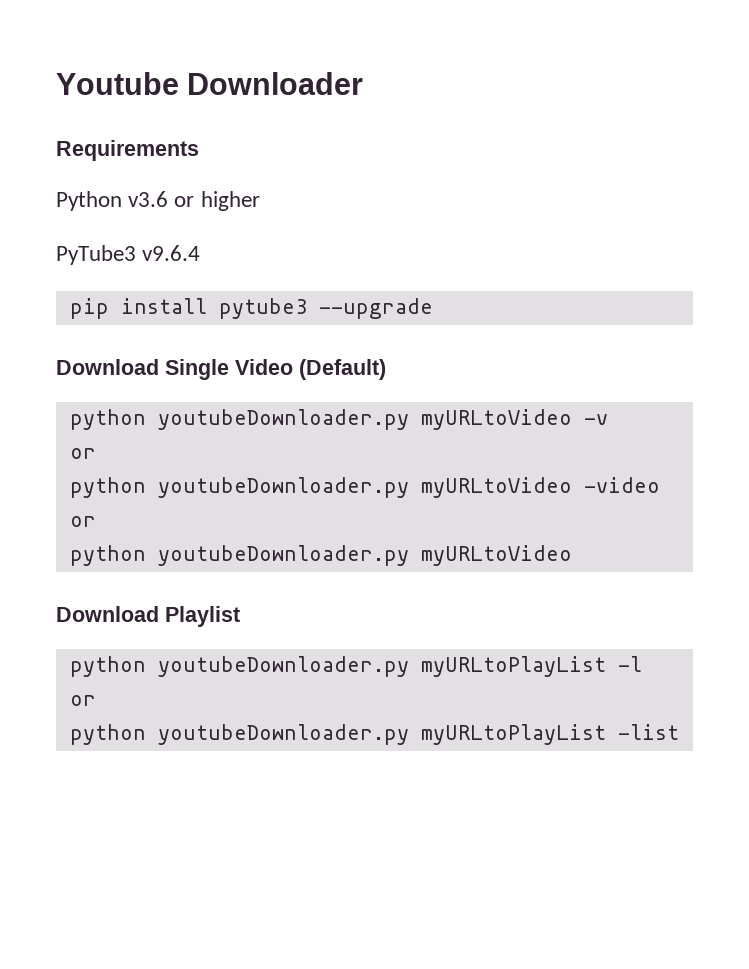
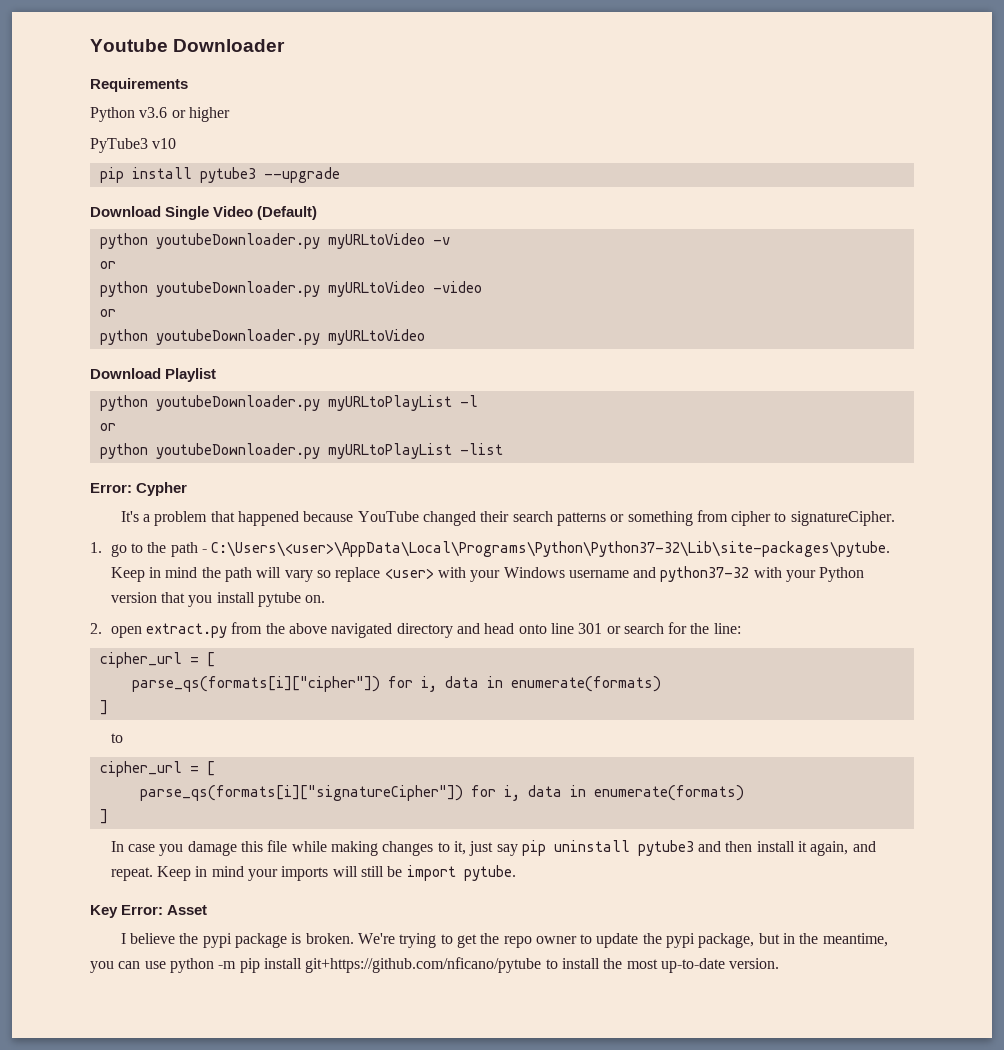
[142,245,201,261] v9.6.4 -> [152,138,177,149] v10
(679, 732) none -> [90,482,188,496] [120,510,895,526] [90,541,891,557] [110,566,865,582] [110,592,326,607] [90,622,741,638] [99,652,215,668] [131,676,661,692] [99,700,108,715] [110,733,123,743] [99,761,215,777] [139,785,744,801] [99,809,108,824] [110,840,876,856] [110,865,516,881] [90,905,208,918] [120,933,888,948] [90,957,780,973] // Error: Cypher // It's a problem that happened because YouTube changed their search patterns or something from cipher to signatureCipher. // 1. go to the path - C:\Users\<user>\AppData\Local\Programs\Python\Python37-32\Lib\site-packages\pytube. Keep in mind the path will vary so replace <user> with your Windows username and python37-32 with your Python version that you install pytube on. // 2. open extract.py from the above navigated directory and head onto line 301 or search for the line: // cipher_url = [ // parse_qs(formats[i]["cipher"]) for i, data in enumerate(formats) // ] // to // cipher_url = [ // parse_qs(formats[i]["signatureCipher"]) for i, data in enumerate(formats) // ] // In case you damage this file while making changes to it, just say pip uninstall pytube3 and then install it again, and repeat. Keep in mind your imports will still be import pytube. // Key Error: Asset // I believe the pypi package is broken. We're trying to get the repo owner to update the pypi package, but in the meantime, you can use python -m pip install git+https://github.com/nficano/pytube to install the most up-to-date version.

